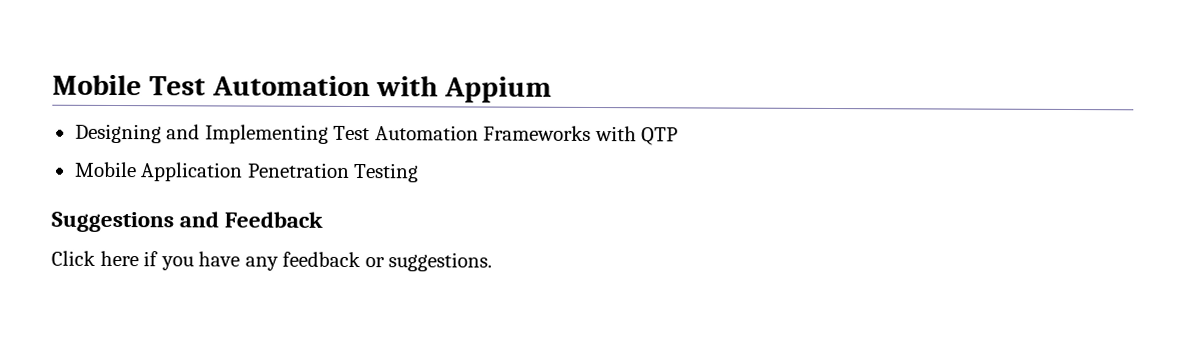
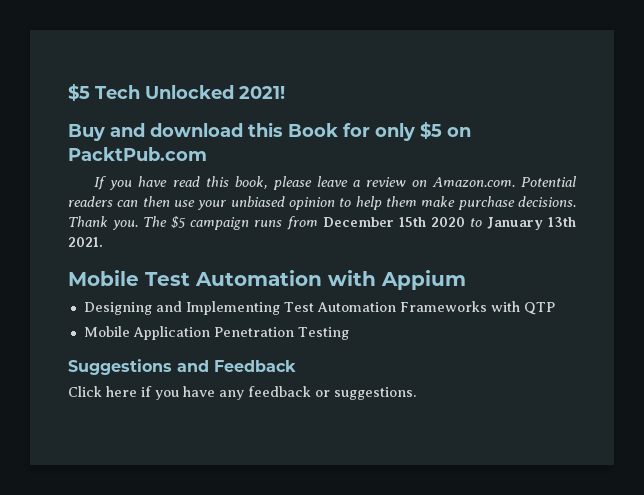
(52, 85) none -> [68,84,285,101] [68,122,471,141] [68,147,207,161] [94,176,577,190] [68,196,576,210] [68,216,576,230] [68,237,103,247] $5 Tech Unlocked 2021! // Buy and download this Book for only $5 on PacktPub.com // If you have read this book, please leave a review on Amazon.com. Potential readers can then use your unbiased opinion to help them make purchase decisions. Thank you. The $5 campaign runs from December 15th 2020 to January 13th 2021. //

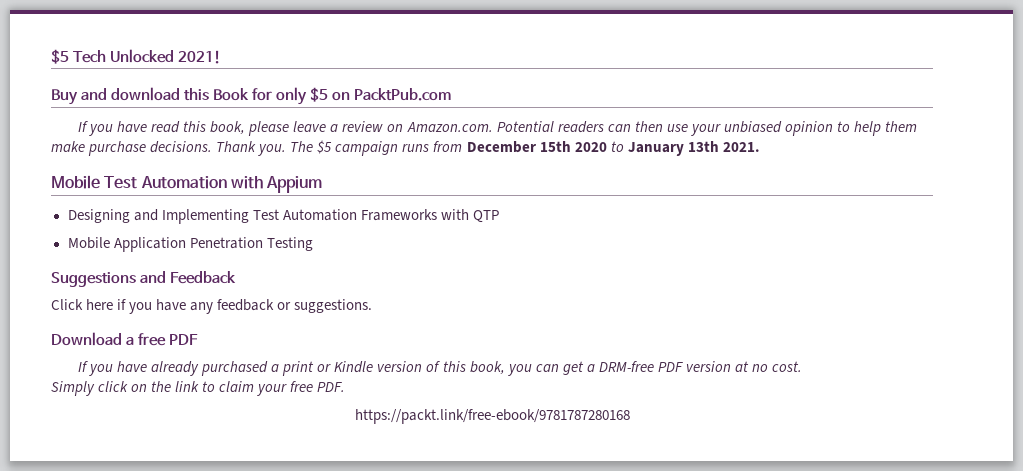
(416, 393) none -> [51,332,198,346] [77,361,803,376] [51,381,346,396] [354,409,630,424] // Download a free PDF // If you have already purchased a print or Kindle version of this book, you can get a DRM-free PDF version at no cost. // Simply click on the link to claim your free PDF. // https://packt.link/free-ebook/9781787280168

